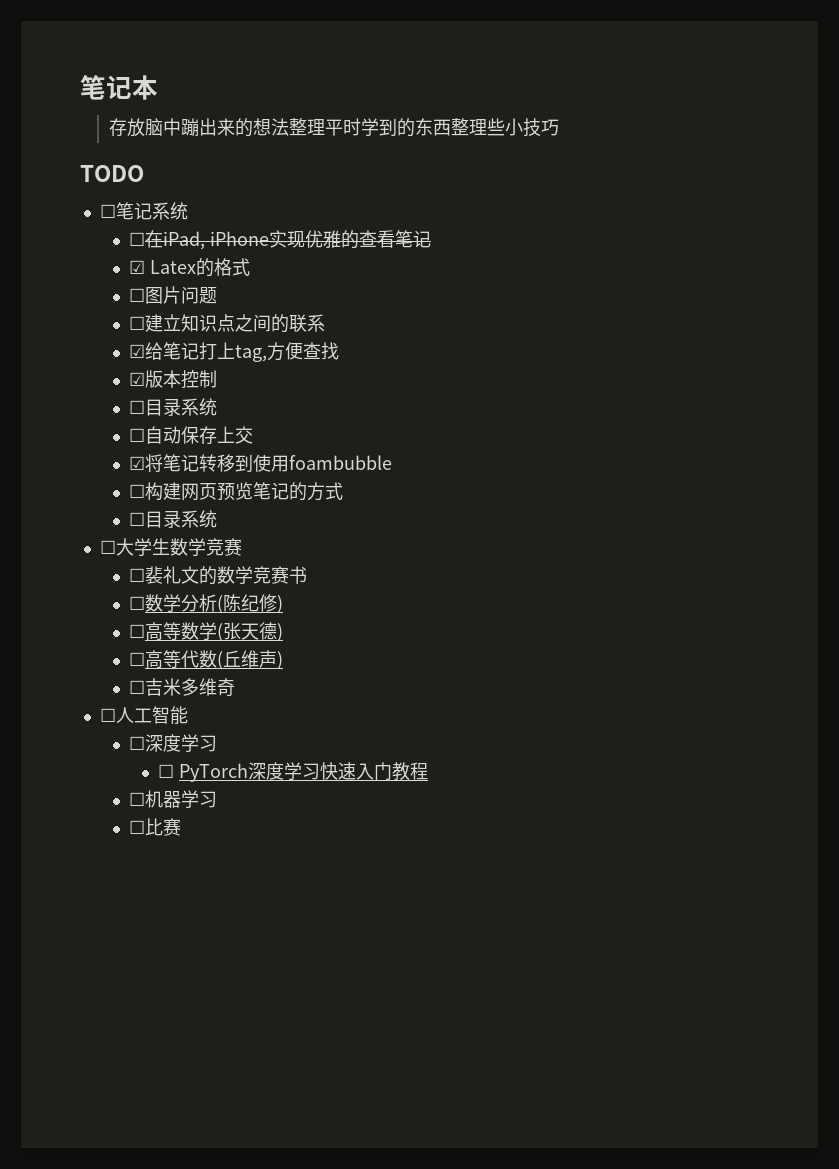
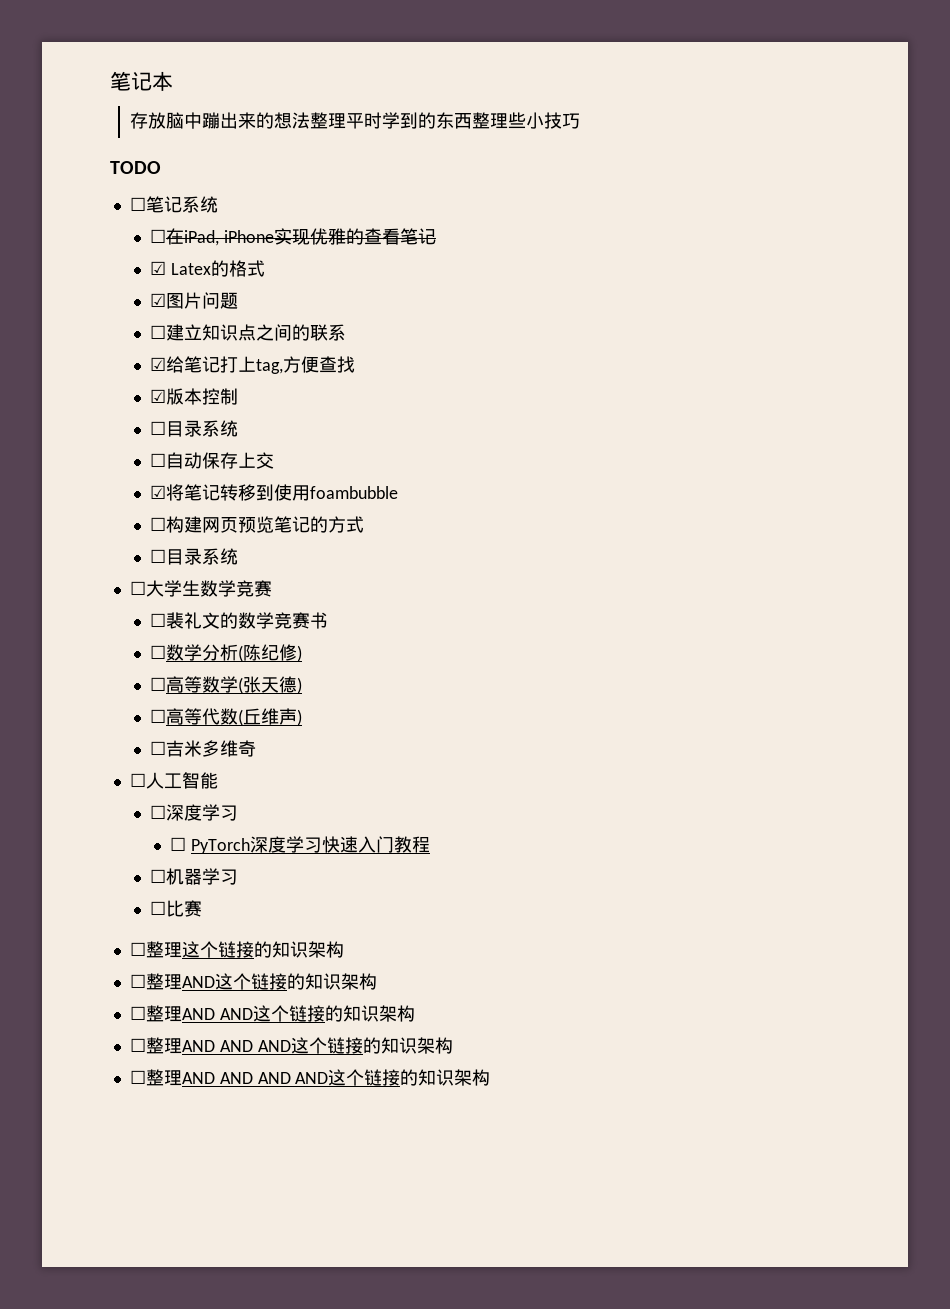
[128,288,145,302] ☐ -> [150,293,167,307] ☑
(181, 827) none -> [129,941,344,958] [129,973,377,990] [129,1005,415,1022] [129,1037,453,1054] [129,1069,491,1086] // ☐整理这个链接的知识架构 // ☐整理AND这个链接的知识架构 // ☐整理AND AND这个链接的知识架构 // ☐整理AND AND AND这个链接的知识架构 // ☐整理AND AND AND AND这个链接的知识架构

